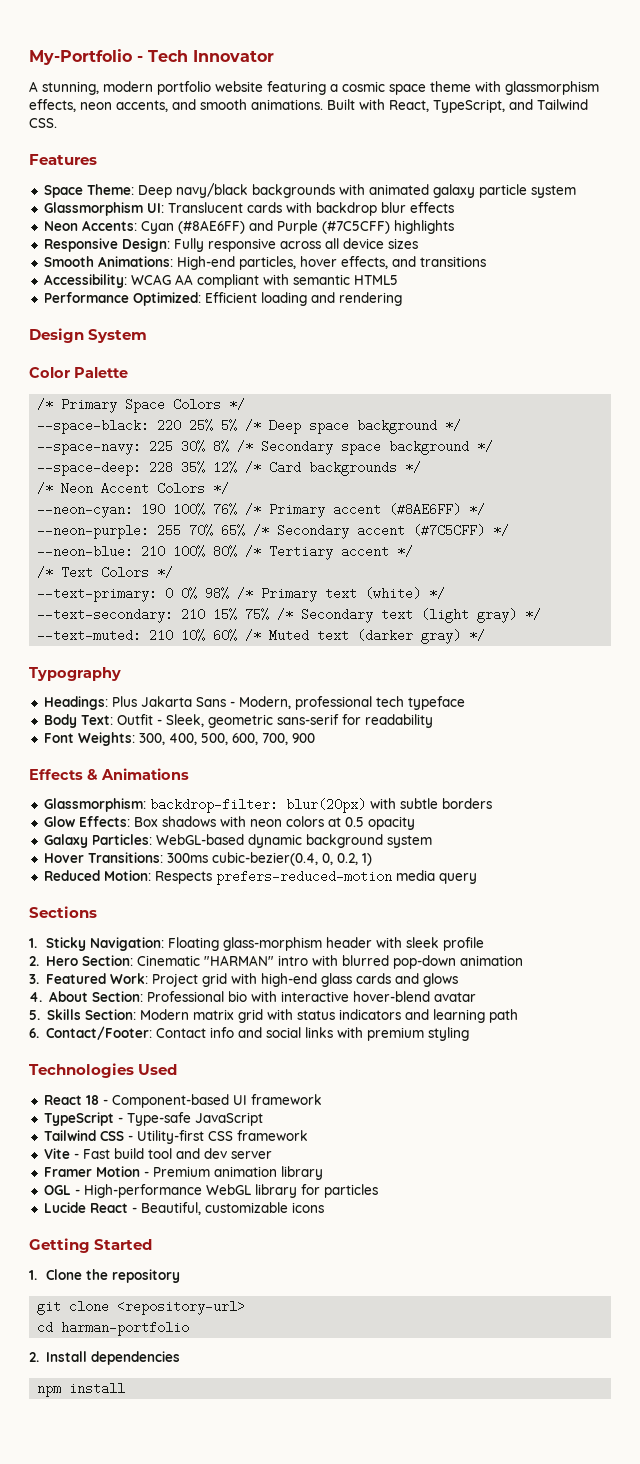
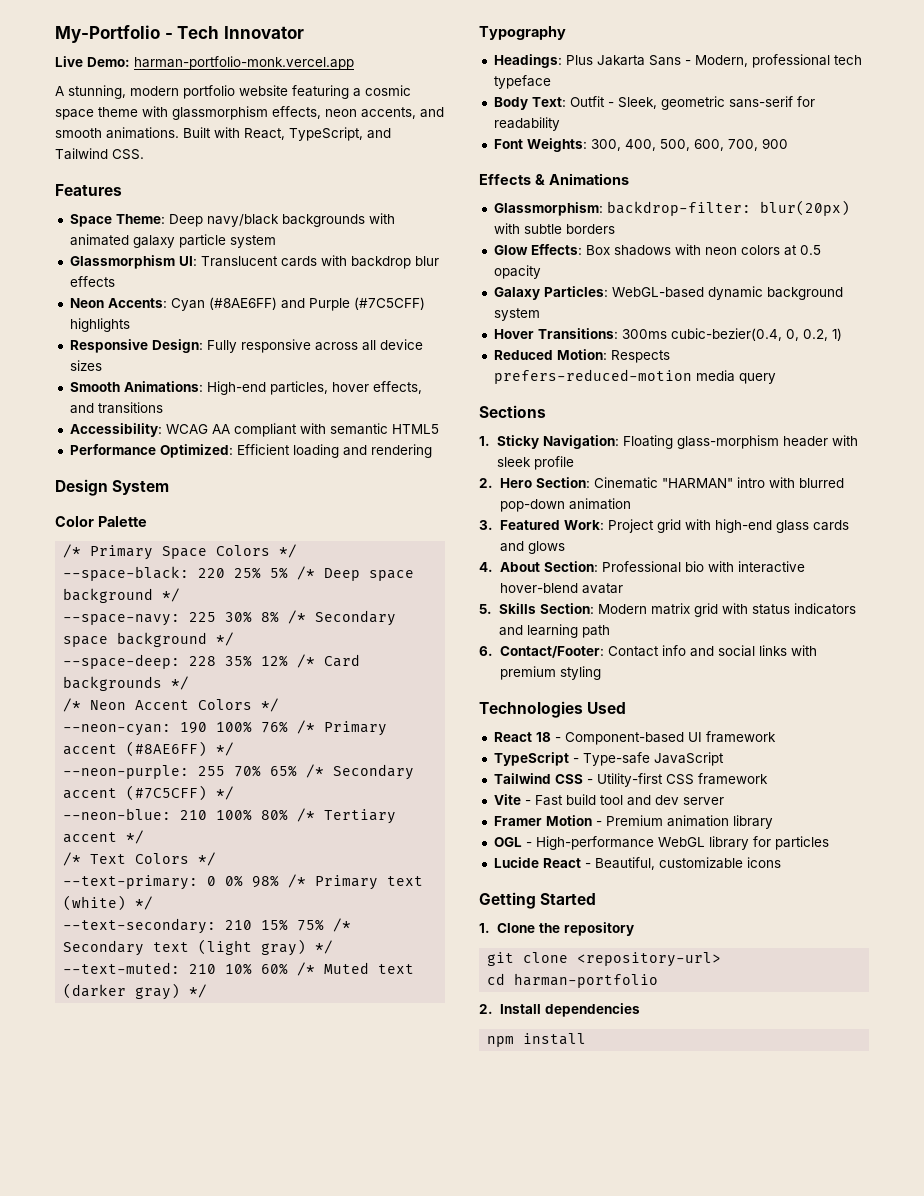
(274, 56) none -> [55,56,354,70] // Live Demo: harman-portfolio-monk.vercel.app

